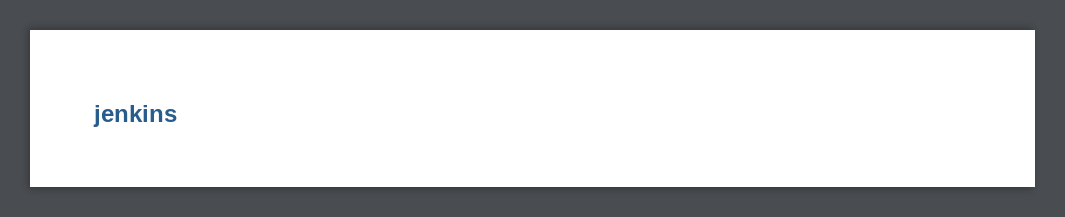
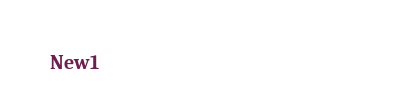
[93,105,177,127] jenkins -> [50,55,99,69] New1

